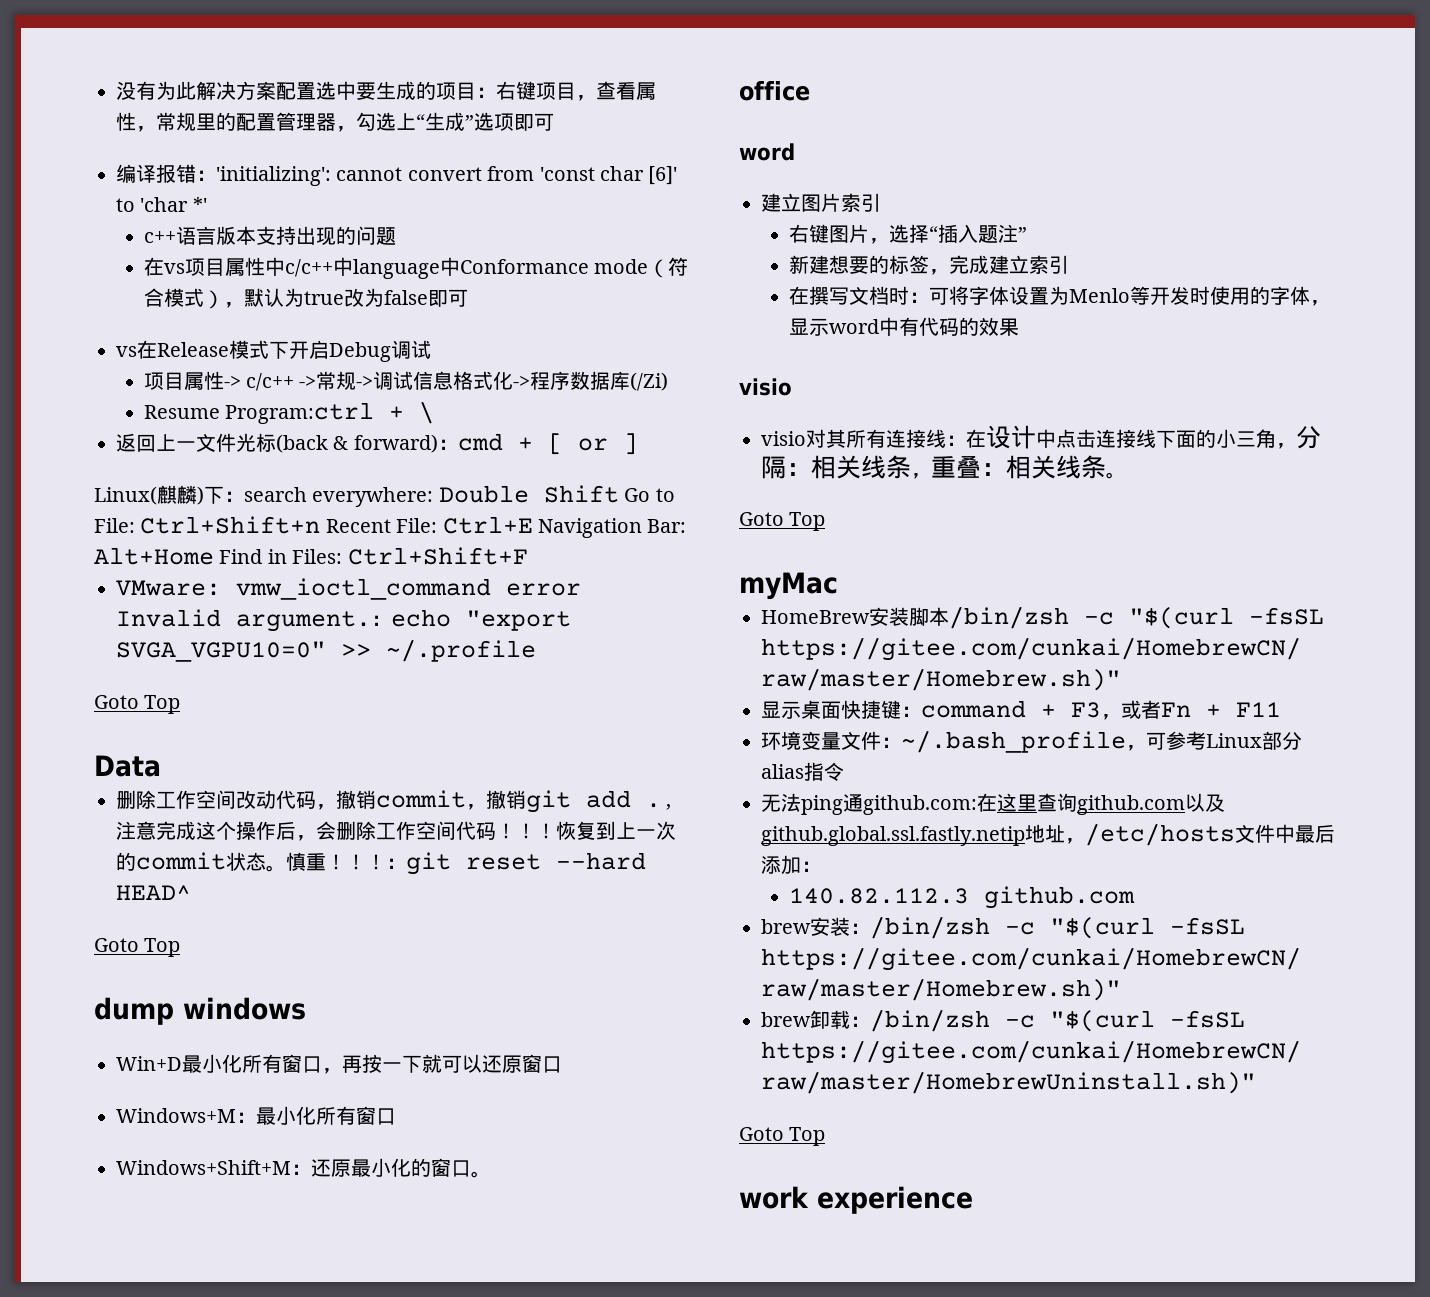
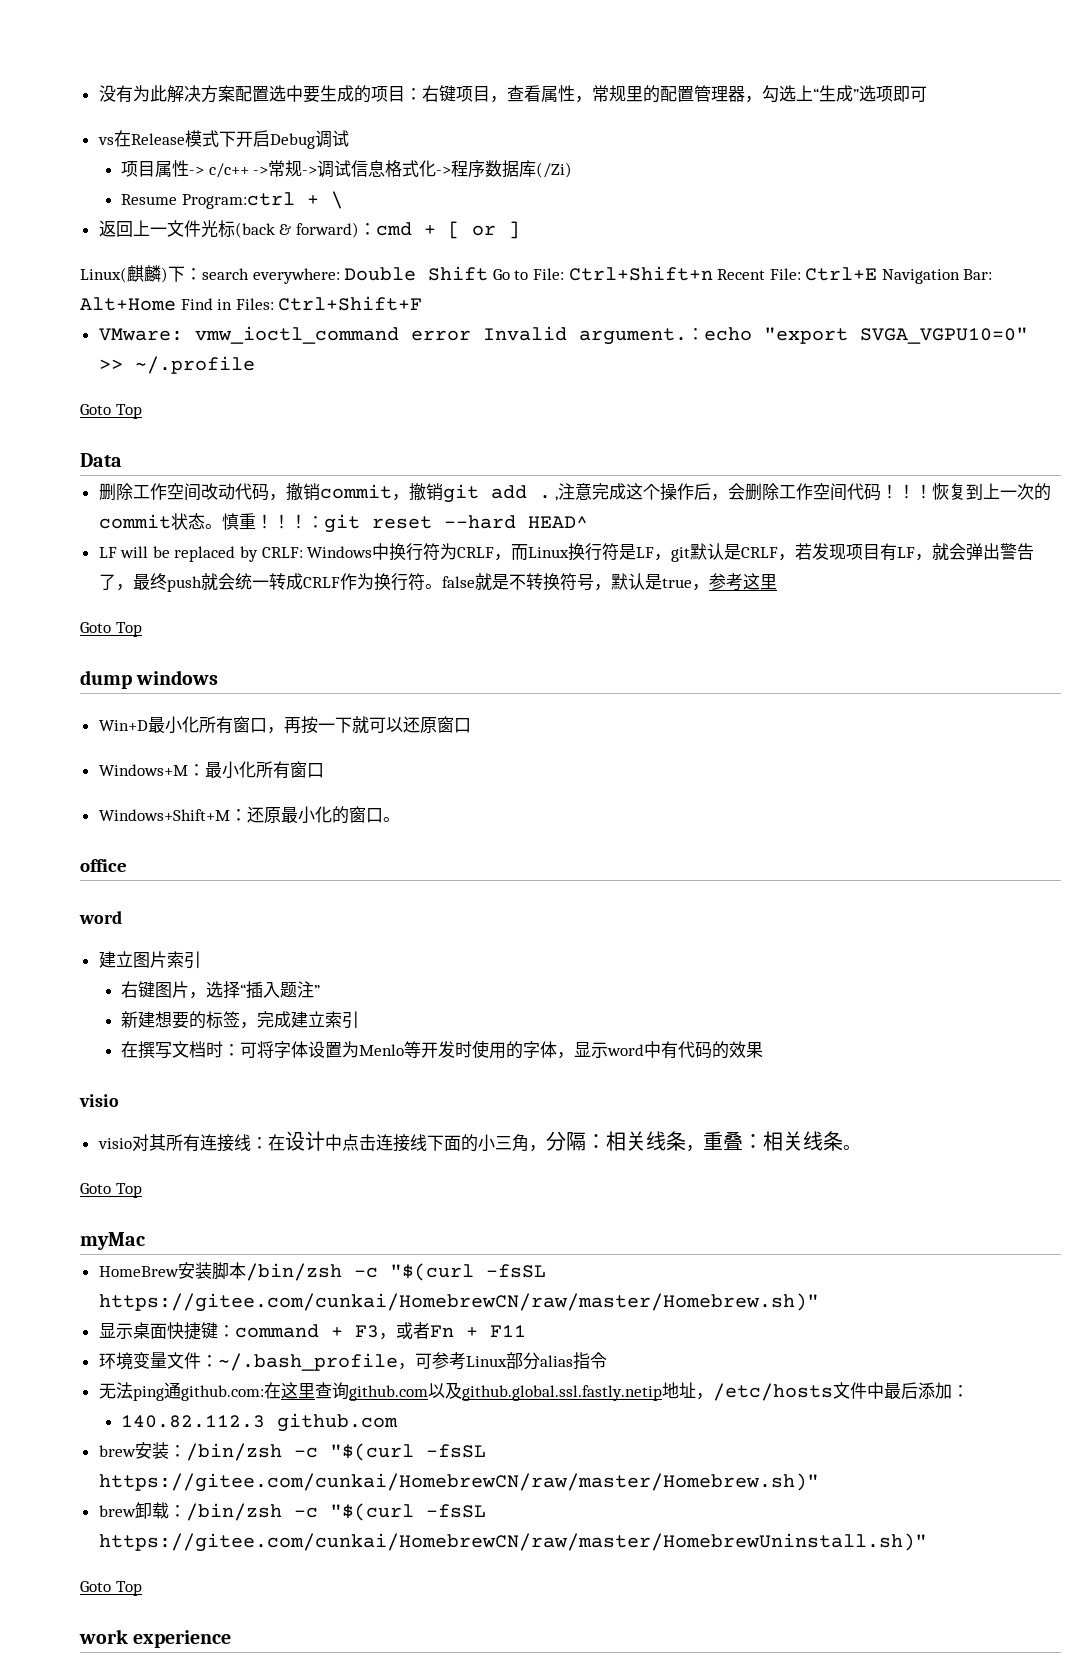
[116,164,678,186] [116,197,207,212] [143,226,396,246] [143,257,689,279] [143,288,468,309] // 编译报错：'initializing': cannot convert from 'const char [6]' to 'char *' // c++语言版本支持出现的问题 // 在vs项目属性中c/c++中language中Conformance mode（符合模式），默认为true改为false即可 -> (927, 94) none
(191, 892) none -> [98,543,1035,562] [98,573,777,592] // LF will be replaced by CRLF: Windows中换行符为CRLF，而Linux换行符是LF，git默认是CRLF，若发现项目有LF，就会弹出警告了，最终push就会统一转成CRLF作为换行符。false就是不转换符号，默认是true，参考这里

